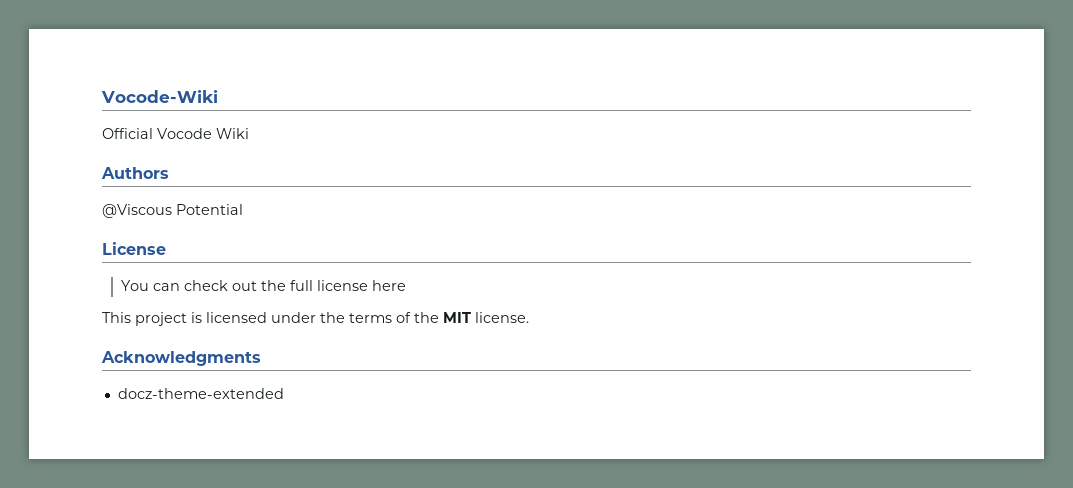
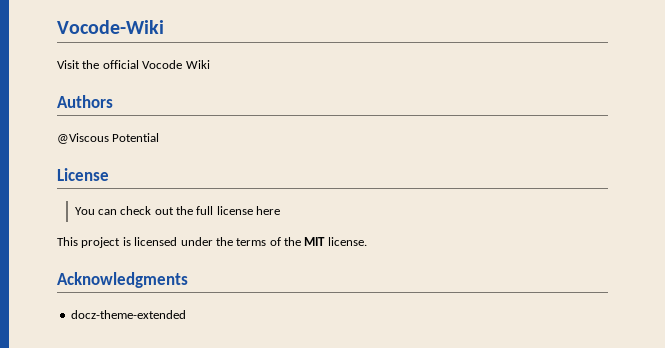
[102,128,153,139] Official -> [57,60,139,69] Visit the official

